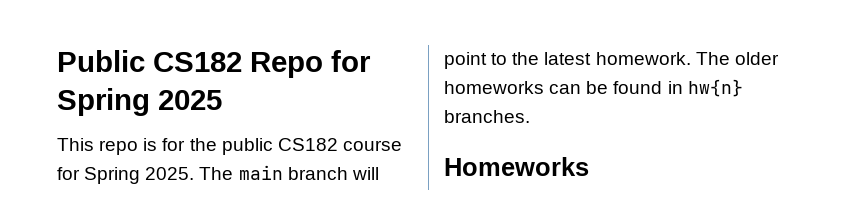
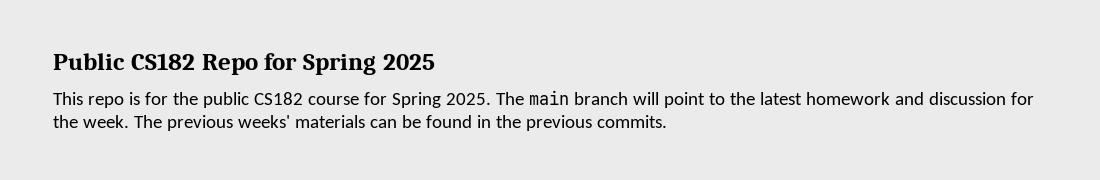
[595,52,779,65] [444,81,544,94] homework. The older homeworks -> [805,92,1034,105] [53,115,365,131] homework and discussion for the week. The previous weeks' materials
[687,79,743,97] [444,110,530,123] [444,157,589,176] hw{n} branches. // Homeworks -> [495,115,667,131] the previous commits.

